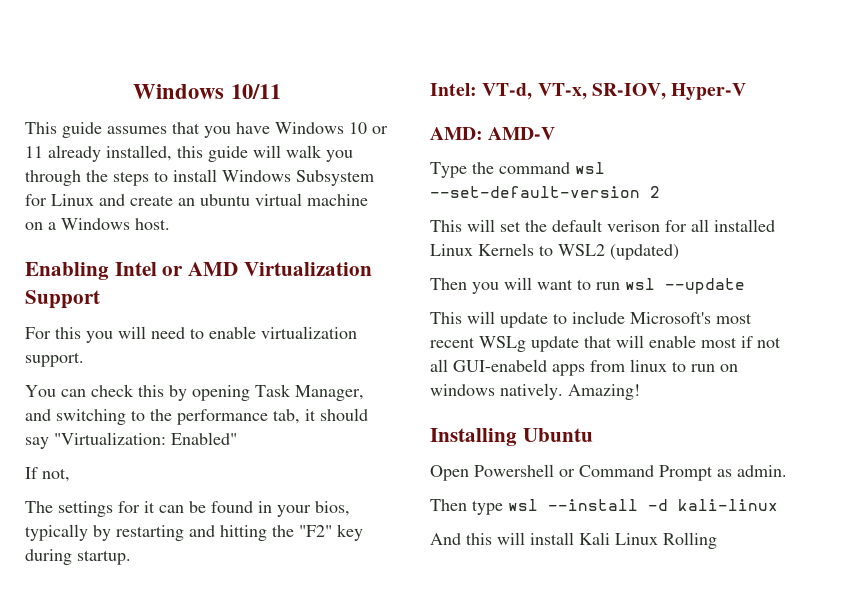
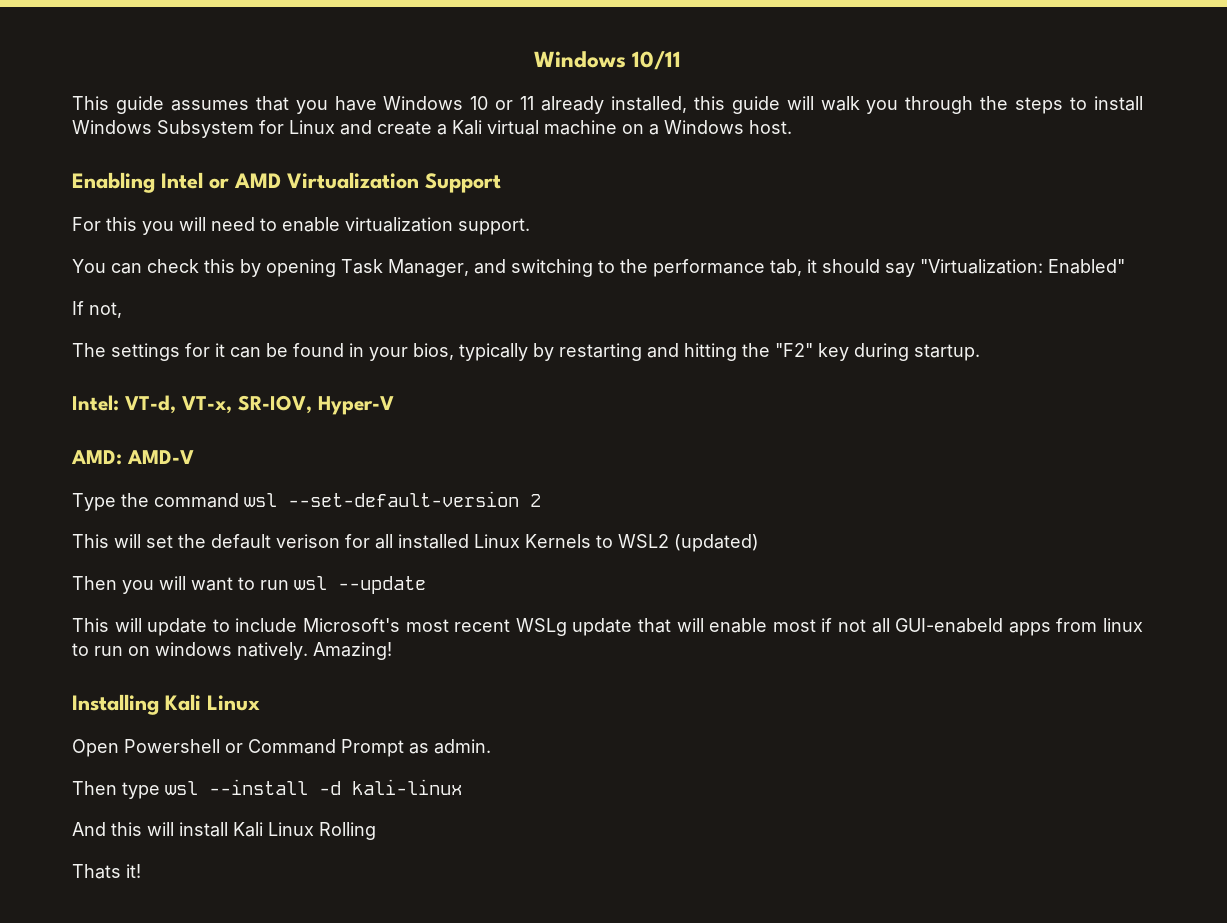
[178,194,250,206] an ubuntu -> [437,120,482,135] a Kali
[522,428,593,442] Ubuntu -> [165,694,260,711] Kali Linux
(717, 540) none -> [72,864,141,879] // Thats it!

